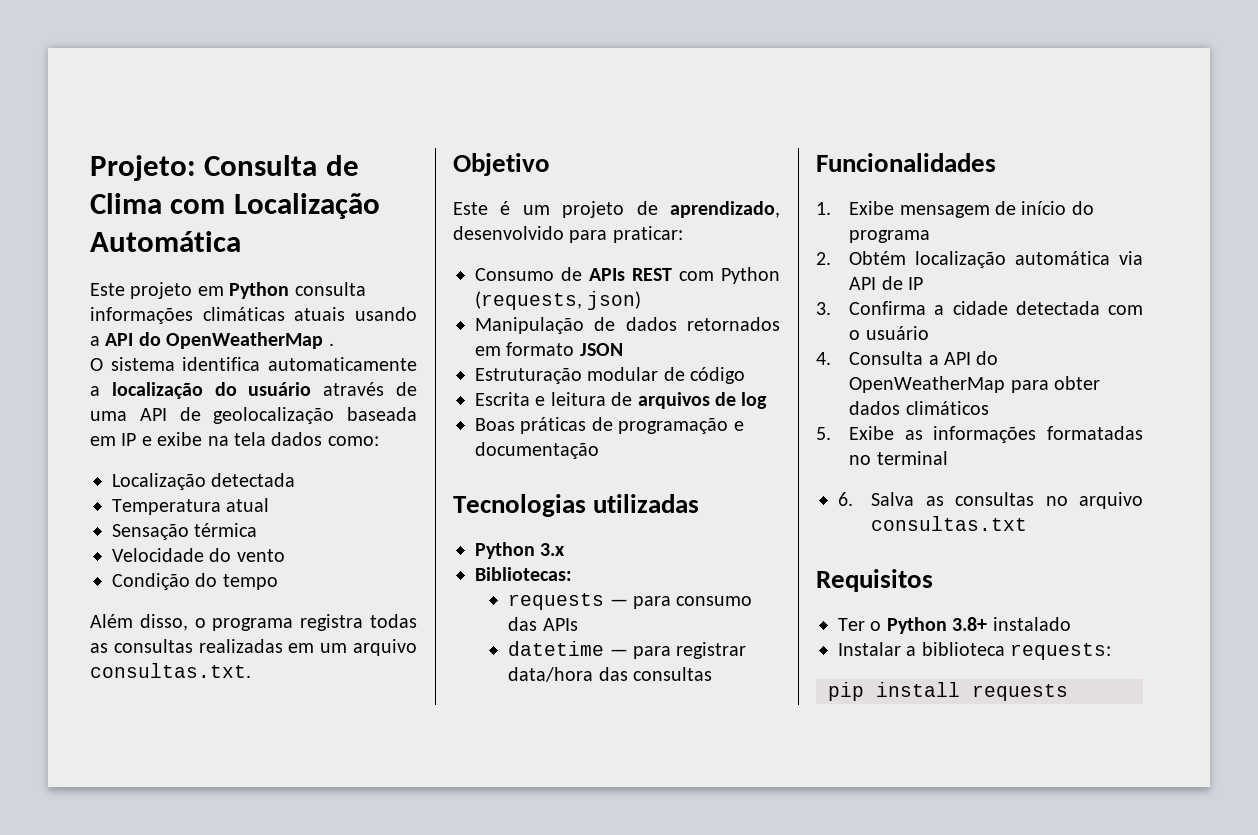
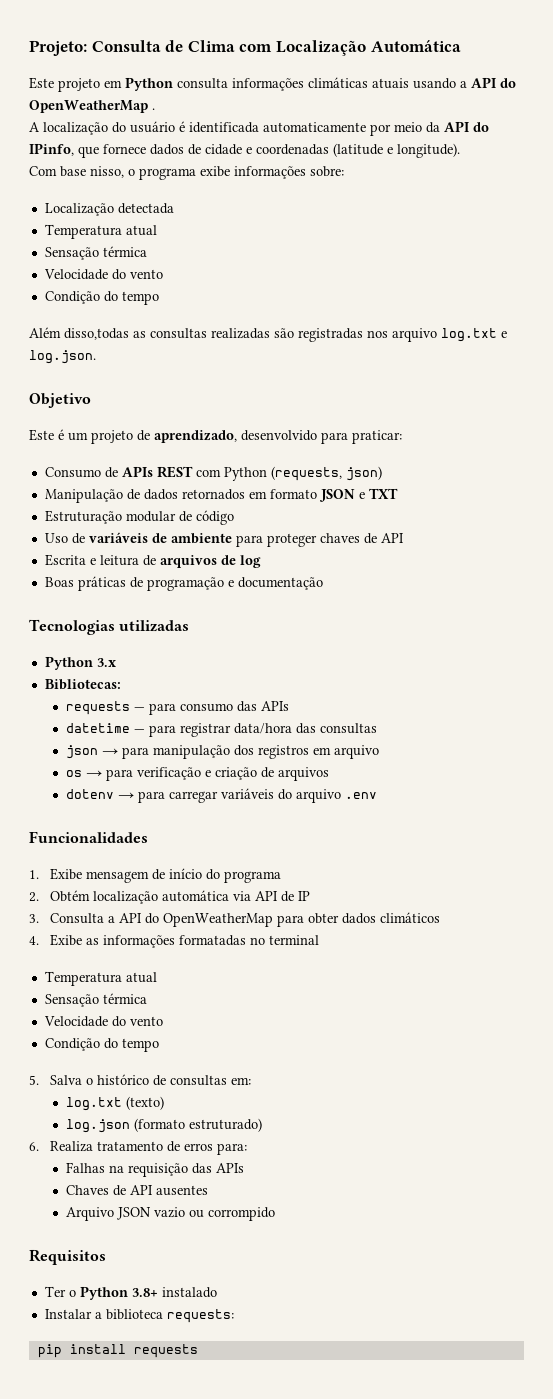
[90,357,417,371] [90,382,418,399] [90,407,417,424] [90,432,379,446] O sistema identifica automaticamente a localização do usuário através de uma API de geolocalização baseada em IP e exibe na tela dados como: -> [29,121,489,136] [29,143,460,158] [29,166,344,180] A localização do usuário é identificada automaticamente por meio da API do IPinfo, que fornece dados de cidade e coordenadas (latitude e longitude). // Com base nisso, o programa exibe informações sobre:
[139,614,417,631] [90,639,418,656] [90,663,251,678] disso, o programa registra todas as consultas realizadas em um arquivo consultas.txt. -> [64,328,507,342] [29,350,96,364] disso,todas as consultas realizadas são registradas nos arquivo log.txt e log.json.
(623, 349) none -> [358,488,398,499] e TXT
(746, 375) none -> [44,532,404,547] // Uso de variáveis de ambiente para proteger chaves de API
(713, 674) none -> [66,745,380,759] [66,767,330,781] [66,788,378,803] // json → para manipulação dos registros em arquivo // os → para verificação e criação de arquivos // dotenv → para carregar variáveis do arquivo .env
[849,301,1143,315] [849,326,929,340] [816,352,831,365] Confirma a cidade detectada com o usuário // 4. -> (39, 918) none
[816,427,831,440] 5. -> [29,936,39,945] 4.
[838,492,1143,509] [871,516,1028,531] 6. Salva as consultas no arquivo consultas.txt -> [44,971,157,986] [44,993,147,1007] [43,1016,163,1027] [44,1038,159,1052] [29,1074,252,1086] [66,1096,165,1111] [66,1118,263,1133] [29,1141,248,1155] [66,1162,245,1177] [66,1185,209,1196] [66,1207,276,1221] Temperatura atual // Sensação térmica // Velocidade do vento // Condição do tempo // 5. Salva o histórico de consultas em: // log.txt (texto) // log.json (formato estruturado) // 6. Realiza tratamento de erros para: // Falhas na requisição das APIs // Chaves de API ausentes // Arquivo JSON vazio ou corrompido

